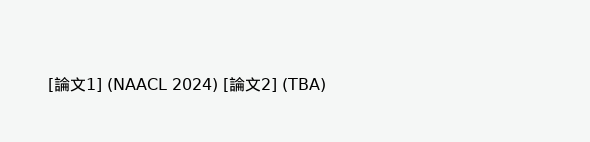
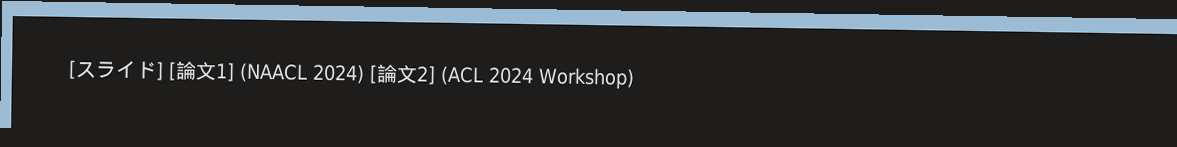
[48,78,54,92] [ -> [68,59,177,81] [スライド] [
[282,78,326,92] (TBA) -> [440,65,635,90] (ACL 2024 Workshop)

